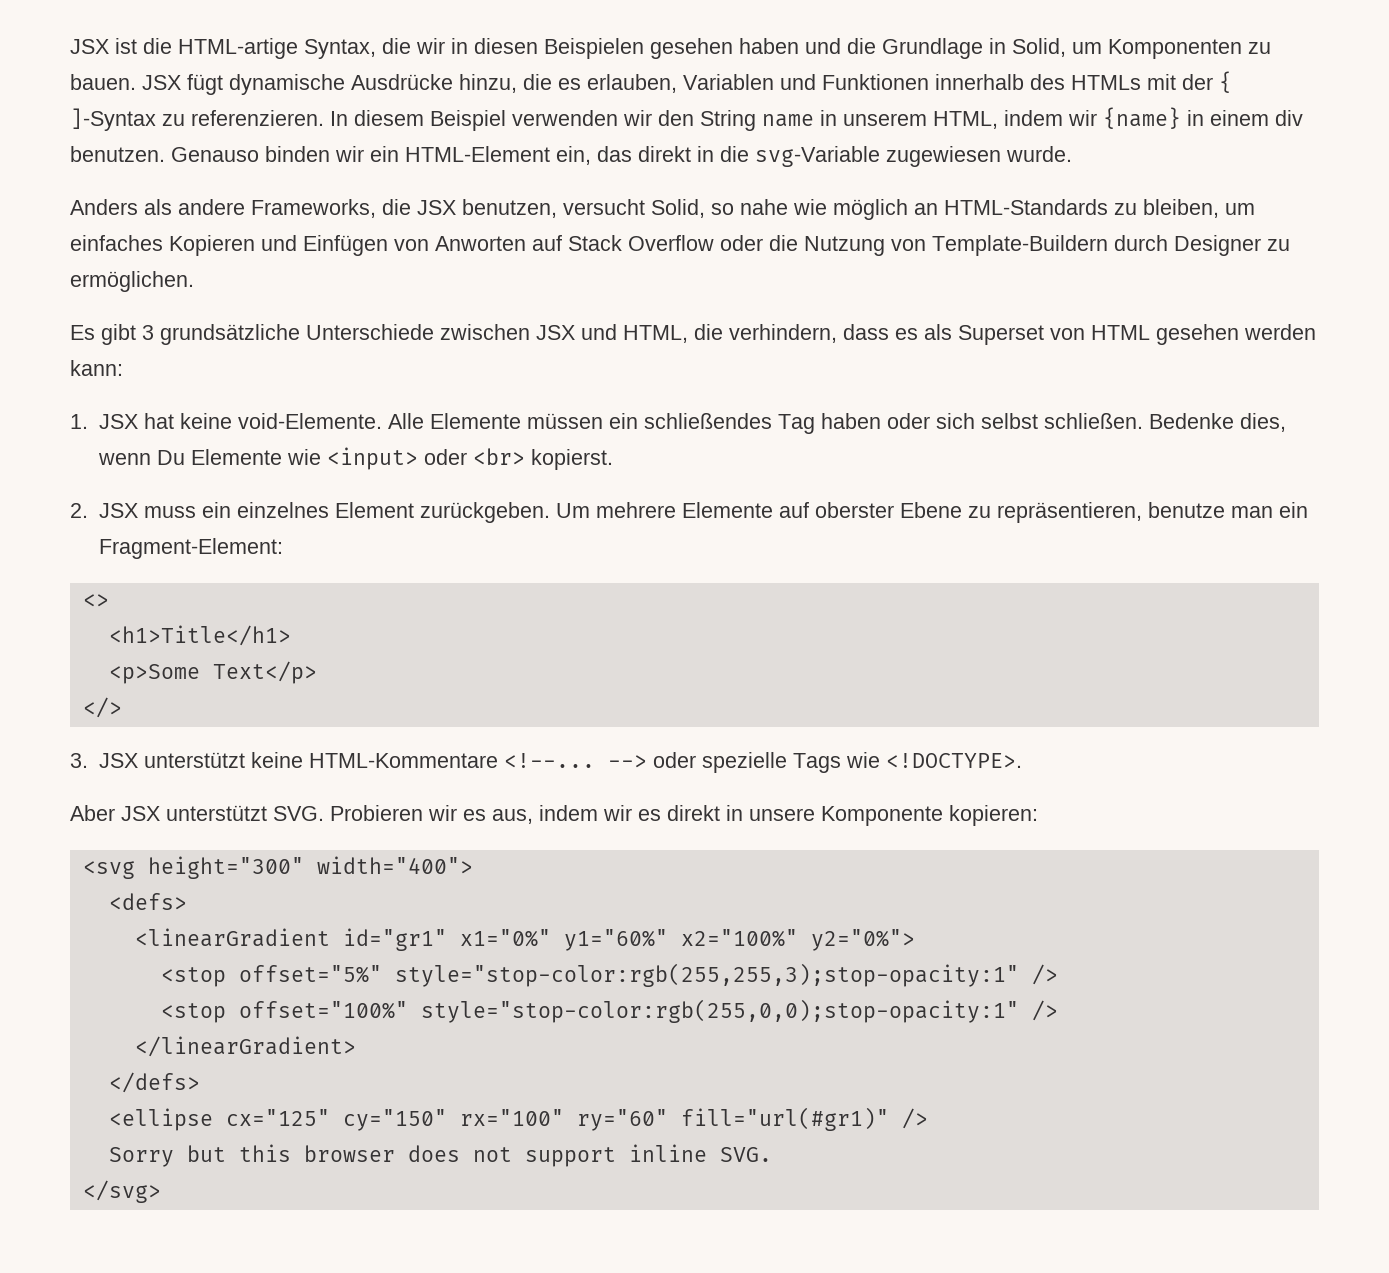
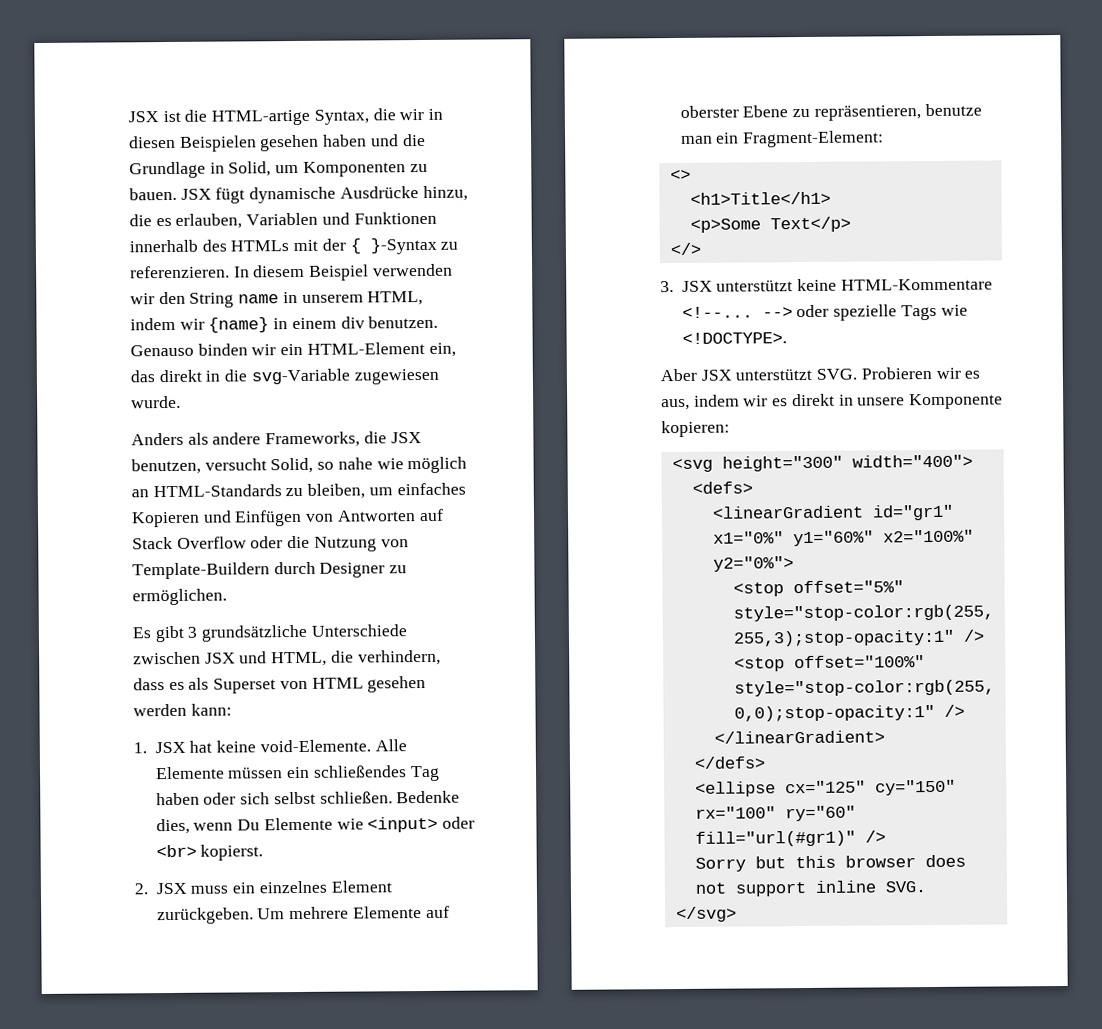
[70,108,156,131] ]-Syntax -> [369,237,437,255] }-Syntax
[435,236,526,251] Anworten -> [336,510,416,522] Antworten

